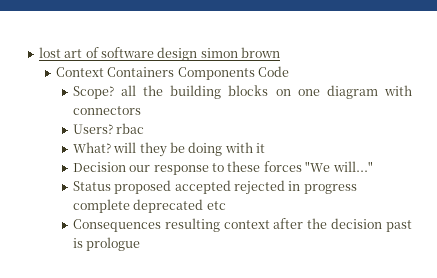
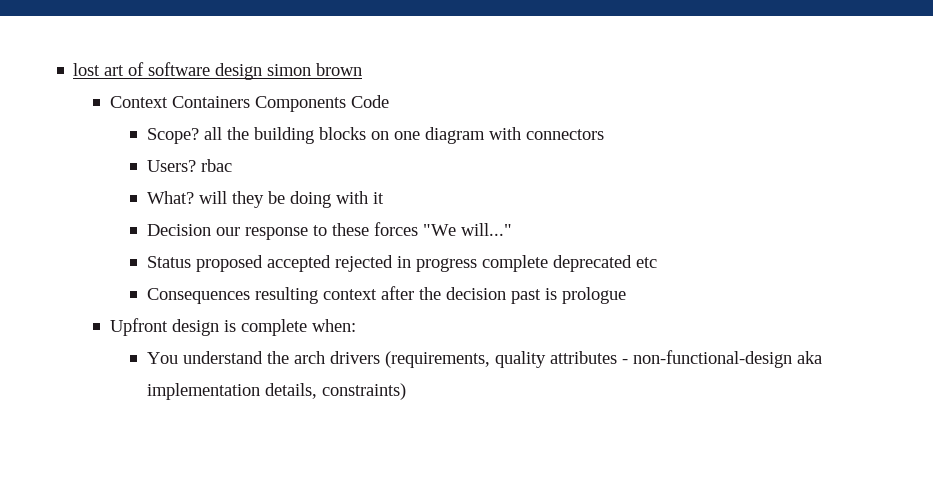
(141, 244) none -> [110,318,357,336] [146,350,822,368] [146,383,406,400] // Upfront design is complete when: // You understand the arch drivers (requirements, quality attributes - non-functional-design aka implementation details, constraints)

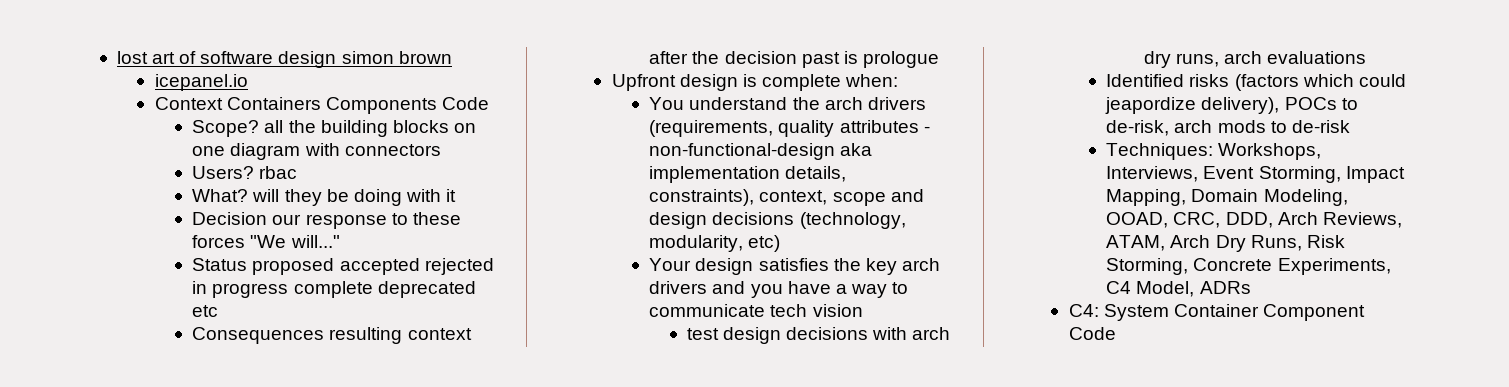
(363, 69) none -> [154,74,248,91] // icepanel.io
[321,383,406,400] constraints) -> [649,189,924,206] [649,212,906,229] [649,235,781,252] [649,258,940,275] [649,281,909,298] [649,304,863,317] [686,327,951,344] [1143,51,1367,68] [1106,74,1406,91] [1105,97,1358,114] [1106,120,1350,136] [1106,143,1322,160] [1106,166,1405,183] [1106,189,1348,206] [1106,212,1402,228] [1106,235,1345,252] [1106,258,1391,275] [1106,281,1251,297] [1068,304,1365,321] [1068,327,1116,340] constraints), context, scope and design decisions (technology, modularity, etc) // Your design satisfies the key arch drivers and you have a way to communicate tech vision // test design decisions with arch dry runs, arch evaluations // Identified risks (factors which could jeapordize delivery), POCs to de-risk, arch mods to de-risk // Techniques: Workshops, Interviews, Event Storming, Impact Mapping, Domain Modeling, OOAD, CRC, DDD, Arch Reviews, ATAM, Arch Dry Runs, Risk Storming, Concrete Experiments, C4 Model, ADRs // C4: System Container Component Code

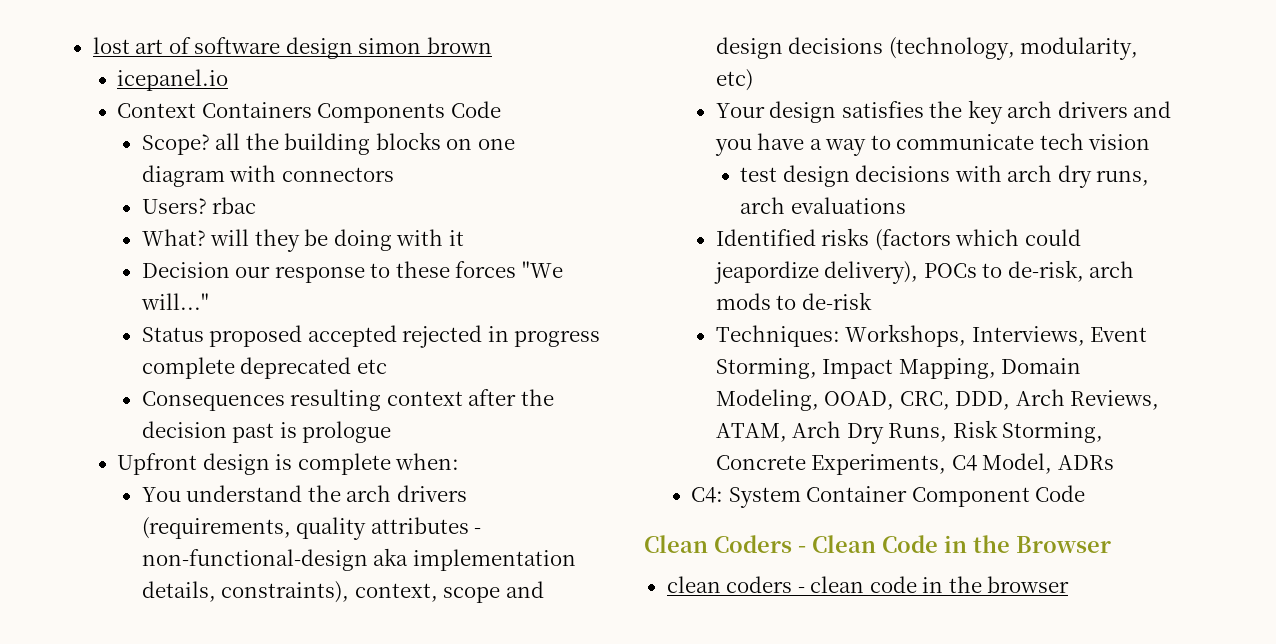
(1116, 333) none -> [644,535,1111,553] [666,576,1070,593] // Clean Coders - Clean Code in the Browser // clean coders - clean code in the browser

